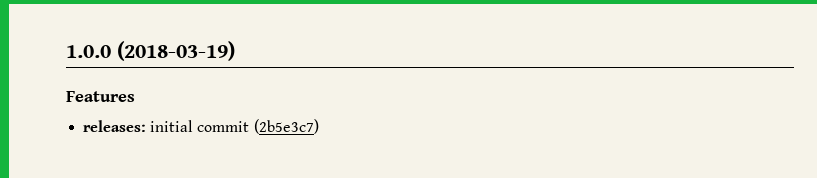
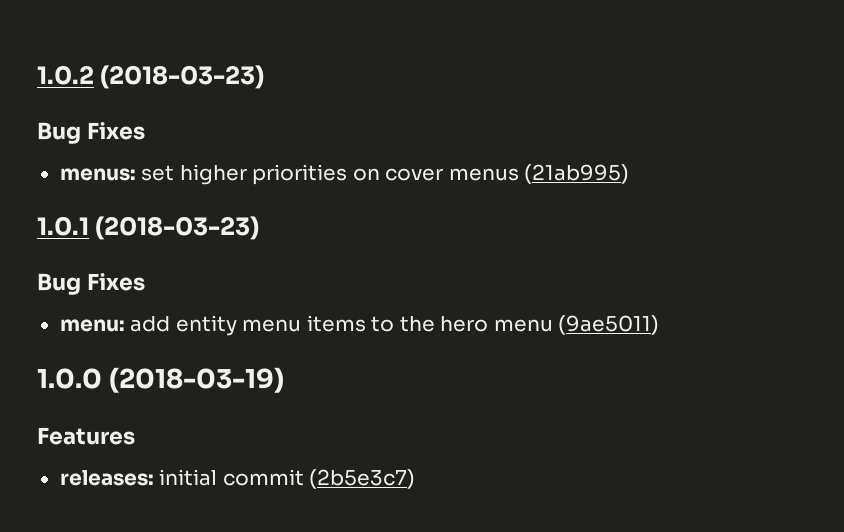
(66, 51) none -> [37,65,265,89] [37,122,145,144] [59,164,630,185] [37,216,260,240] [37,273,145,295] [59,315,660,336] 1.0.2 (2018-03-23) // Bug Fixes // menus: set higher priorities on cover menus (21ab995) // 1.0.1 (2018-03-23) // Bug Fixes // menu: add entity menu items to the hero menu (9ae5011) //

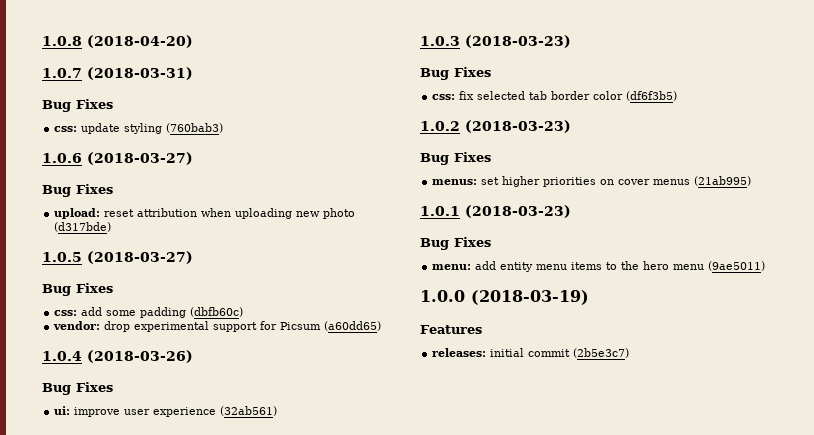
(37, 75) none -> [42,35,193,48] [42,67,193,80] [42,99,113,112] [54,123,224,134] [42,152,193,165] [42,184,113,197] [54,208,356,219] [54,222,112,232] [42,251,193,264] [42,283,113,296] [54,307,244,318] [53,321,382,332] [42,350,193,363] [42,382,113,395] [54,406,278,417] [420,35,571,48] [420,67,491,80] [432,91,678,101] 1.0.8 (2018-04-20) // 1.0.7 (2018-03-31) // Bug Fixes // css: update styling (760bab3) // 1.0.6 (2018-03-27) // Bug Fixes // upload: reset attribution when uploading new photo (d317bde) // 1.0.5 (2018-03-27) // Bug Fixes // css: add some padding (dbfb60c) // vendor: drop experimental support for Picsum (a60dd65) // 1.0.4 (2018-03-26) // Bug Fixes // ui: improve user experience (32ab561) // 1.0.3 (2018-03-23) // Bug Fixes // css: fix selected tab border color (df6f3b5) //

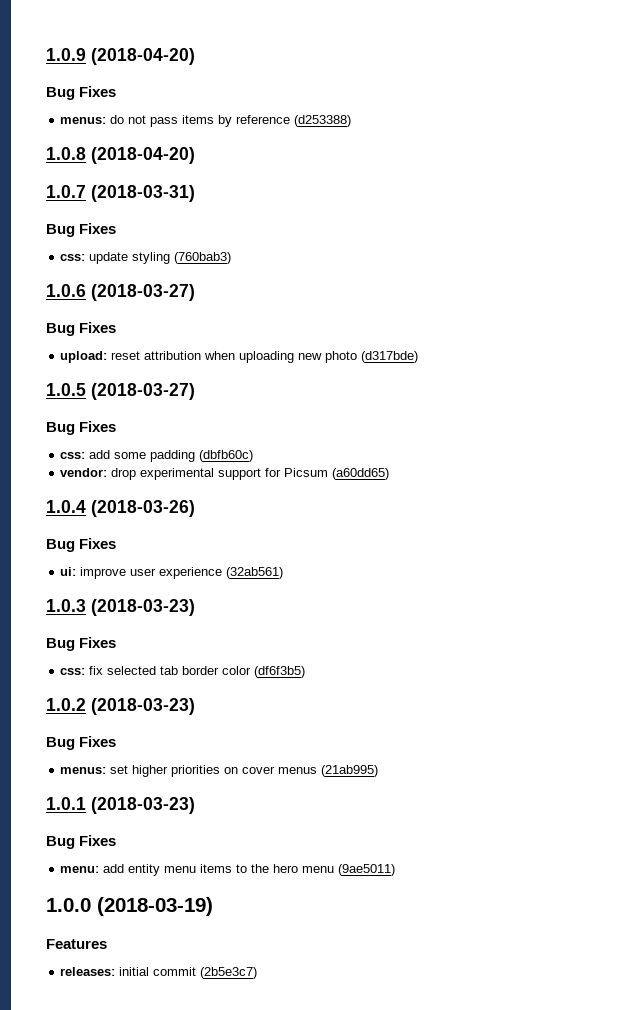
(42, 41) none -> [46,48,195,65] [46,86,117,100] [60,115,352,127] 1.0.9 (2018-04-20) // Bug Fixes // menus: do not pass items by reference (d253388) //

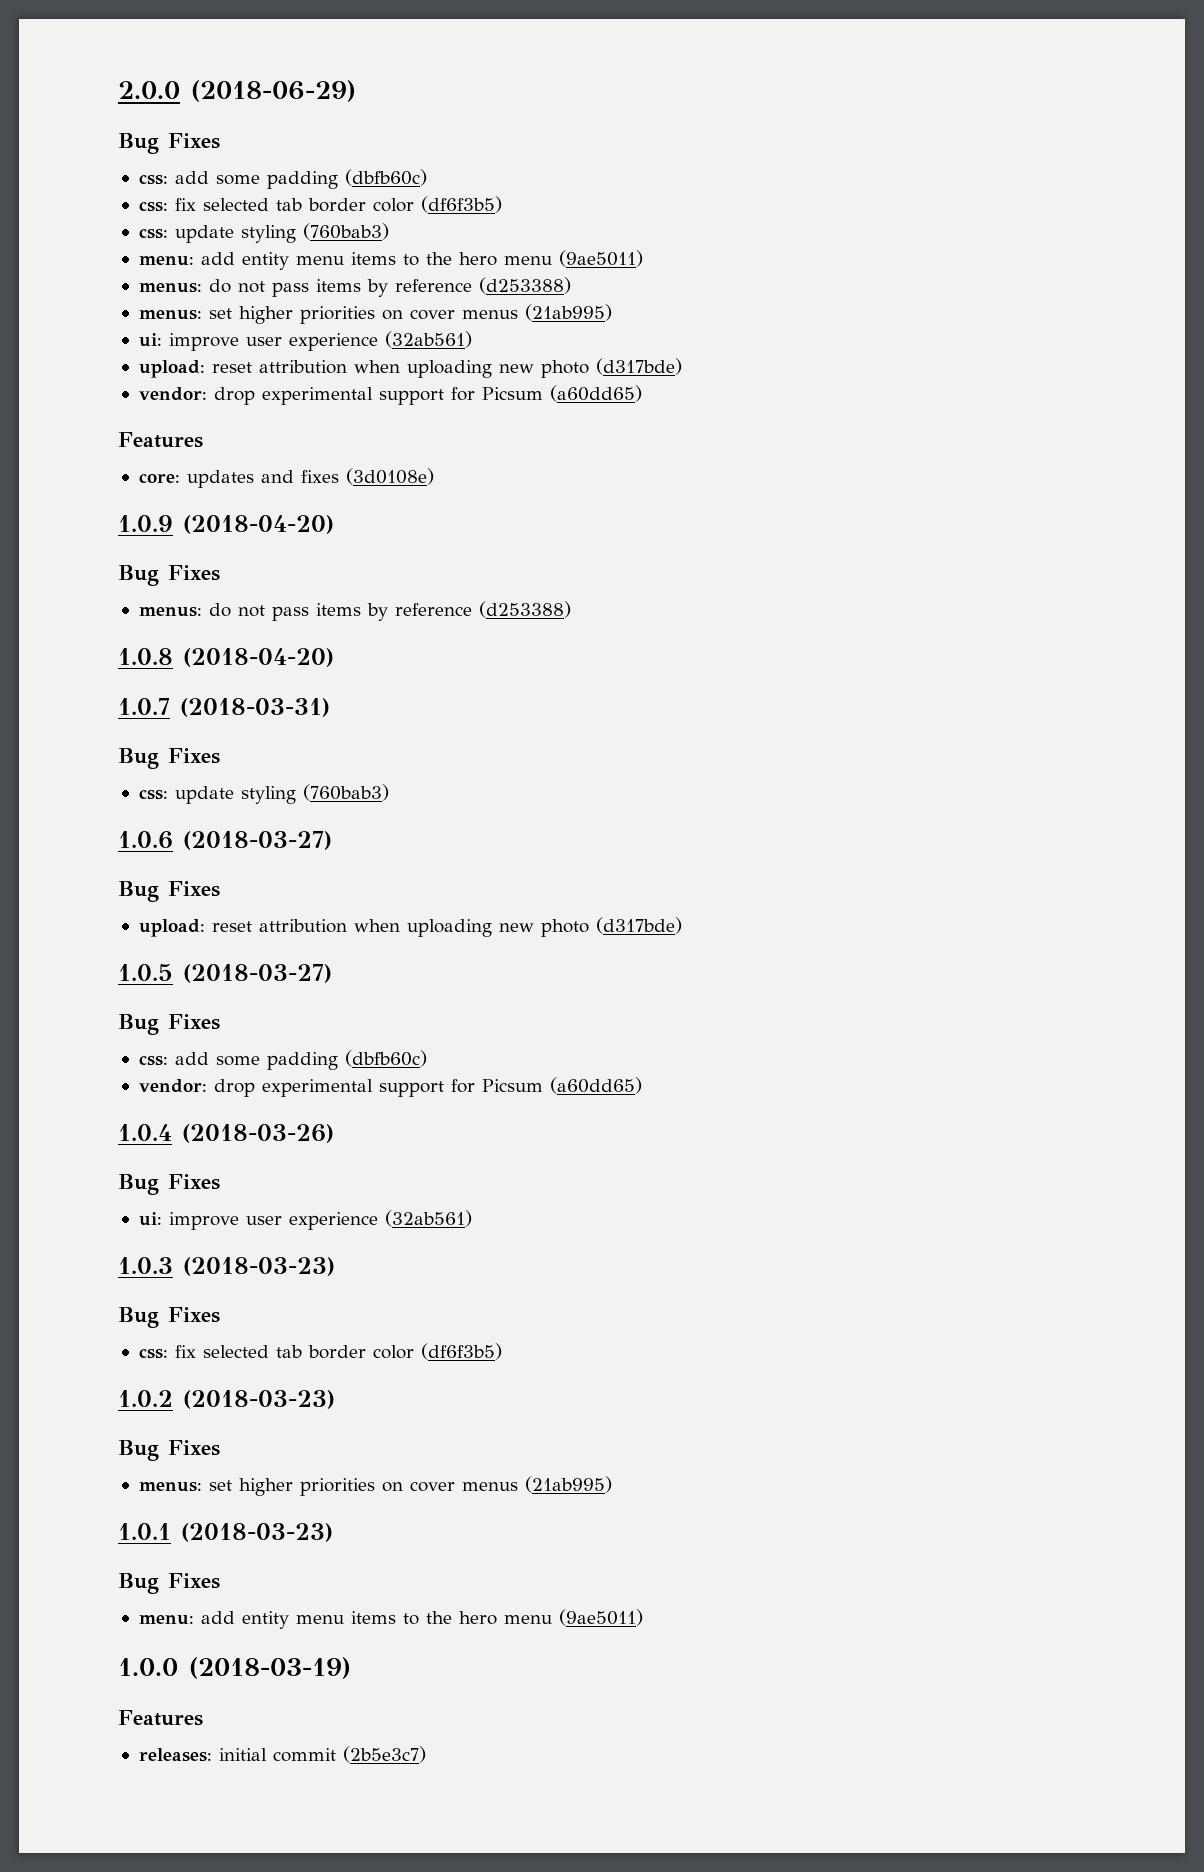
(46, 54) none -> [118,80,356,102] [118,133,220,154] [138,169,427,189] [138,196,502,213] [138,223,389,243] [138,250,643,270] [138,277,571,297] [138,304,612,324] [138,331,472,351] [138,358,682,378] [138,385,642,405] [118,432,203,448] [138,468,434,488] 2.0.0 (2018-06-29) // Bug Fixes // css: add some padding (dbfb60c) // css: fix selected tab border color (df6f3b5) // css: update styling (760bab3) // menu: add entity menu items to the hero menu (9ae5011) // menus: do not pass items by reference (d253388) // menus: set higher priorities on cover menus (21ab995) // ui: improve user experience (32ab561) // upload: reset attribution when uploading new photo (d317bde) // vendor: drop experimental support for Picsum (a60dd65) // Features // core: updates and fixes (3d0108e) //

